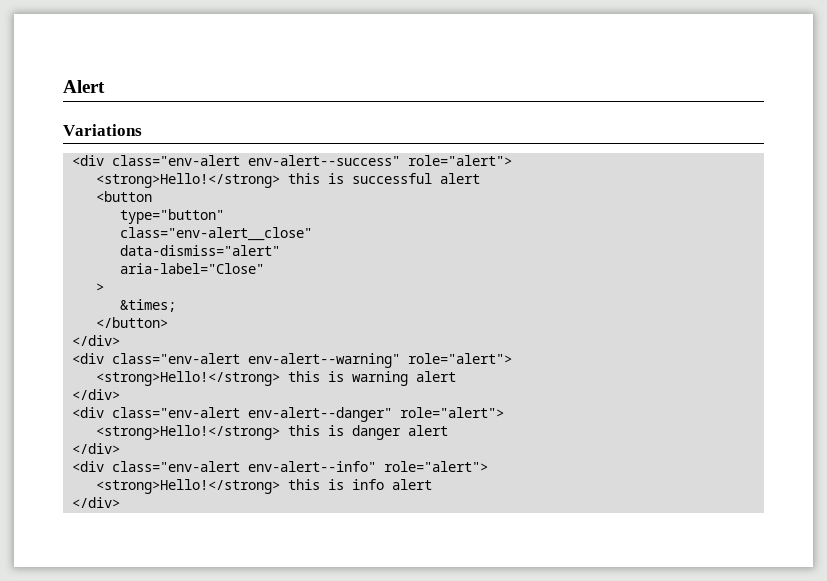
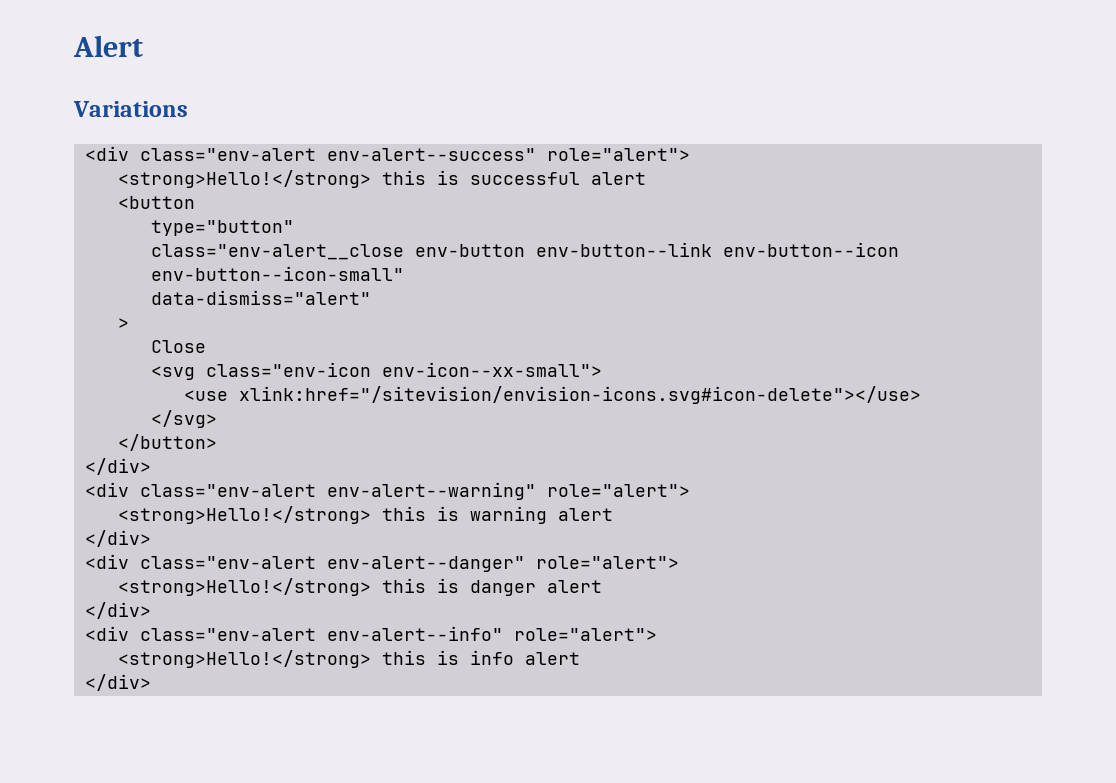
[120,227,313,241] class="env-alert__close" -> [151,242,900,260] [151,266,405,281] class="env-alert__close env-button env-button--link env-button--icon env-button--icon-small"
[120,263,265,274] // aria-label="Close" -> (372, 297) none
[120,299,177,312] &times; -> [151,340,207,353] [151,362,603,380] [184,386,922,404] [151,410,218,428] Close // <svg class="env-icon env-icon--xx-small"> // <use xlink:href="/sitevision/envision-icons.svg#icon-delete"></use> // </svg>

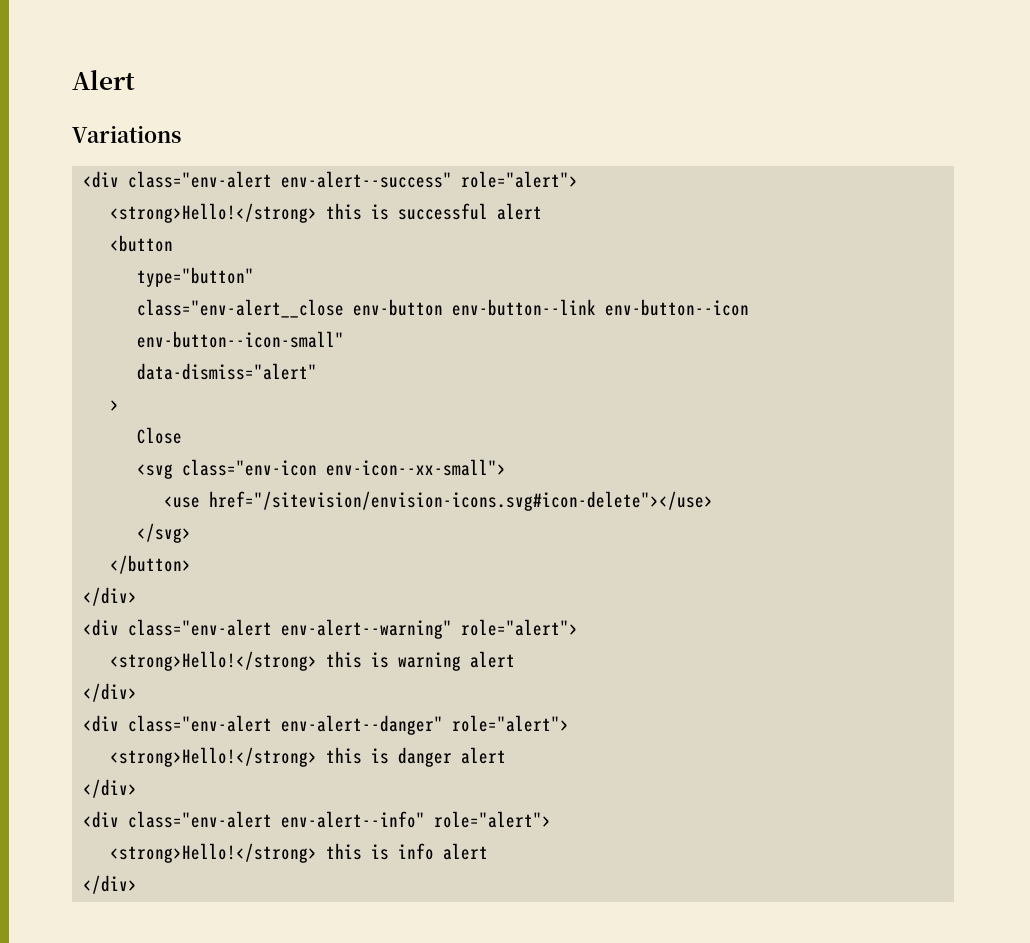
[239,386,922,404] xlink:href="/sitevision/envision-icons.svg#icon-delete"></use> -> [208,491,713,511] href="/sitevision/envision-icons.svg#icon-delete"></use>

